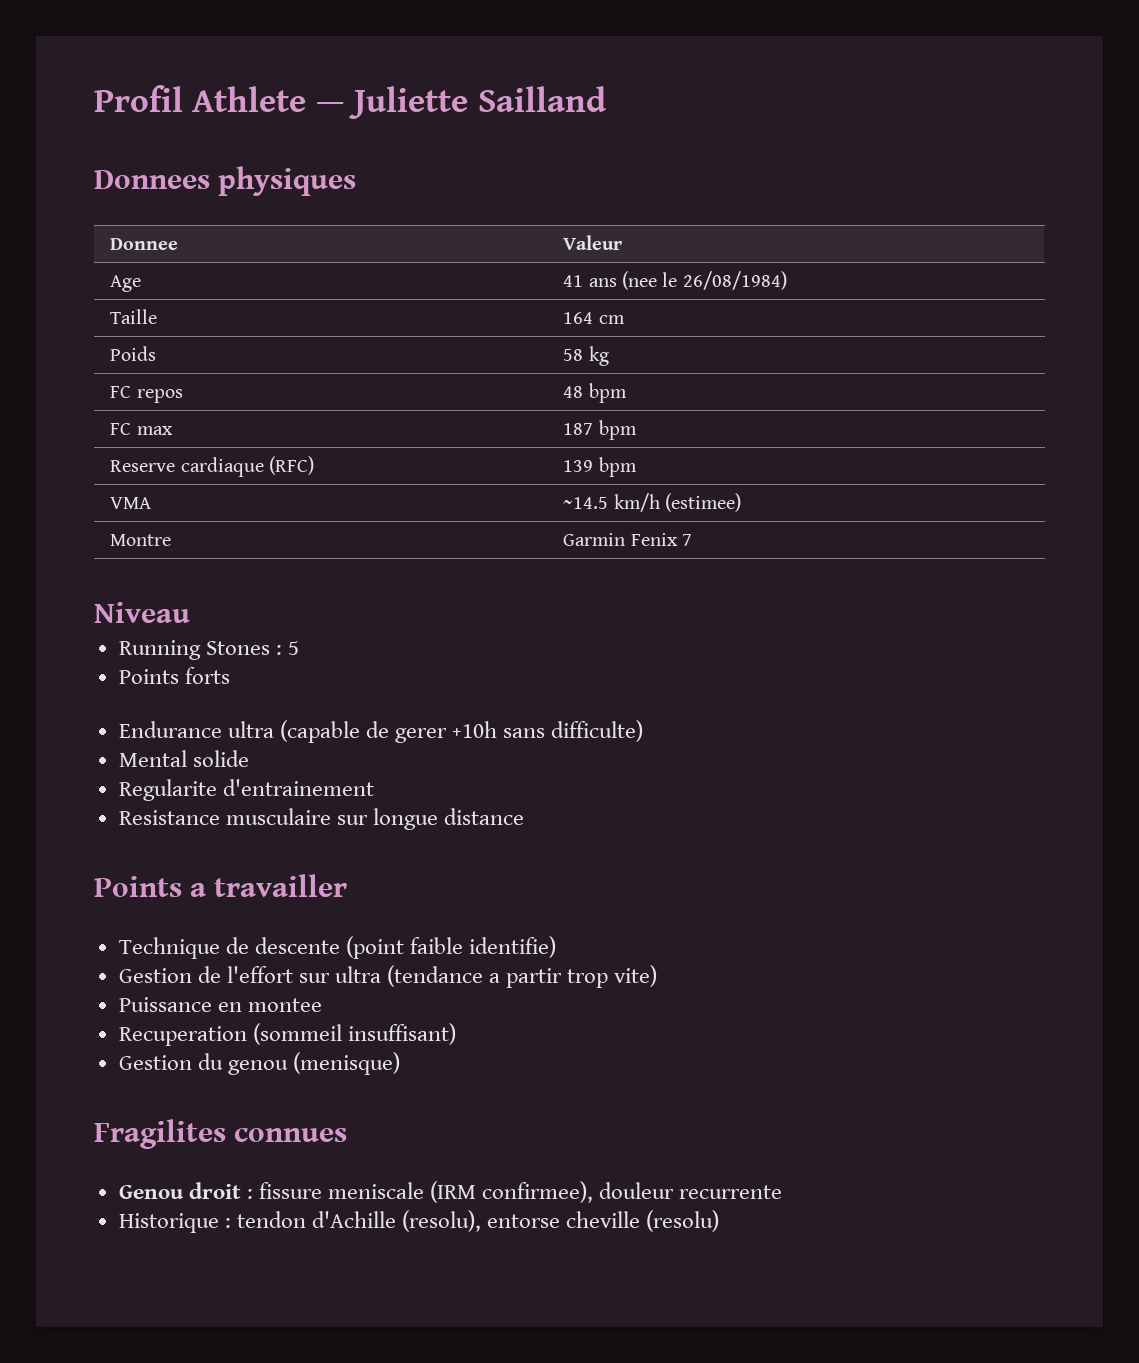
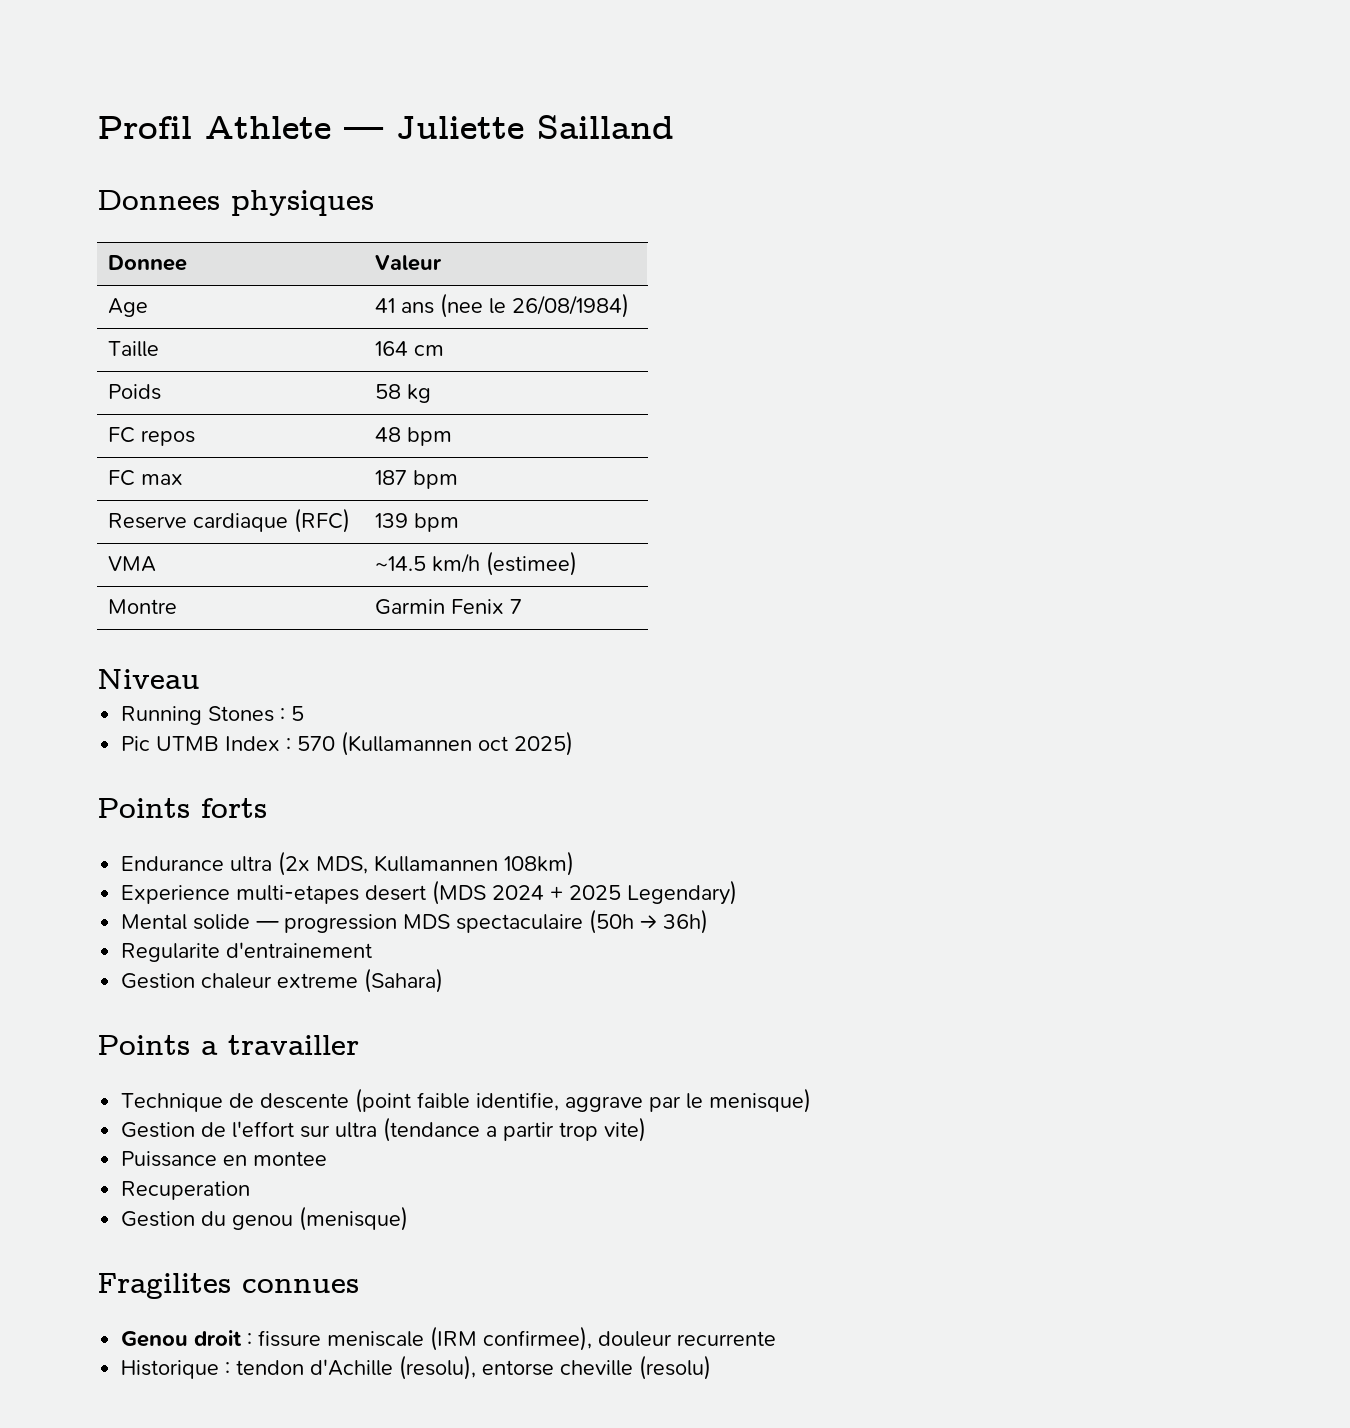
[118,667,230,684] [118,720,644,743] [118,750,249,767] [118,779,374,801] [118,808,525,830] Points forts // Endurance ultra (capable de gerer +10h sans difficulte) // Mental solide // Regularite d'entrainement // Resistance musculaire sur longue distance -> [121,731,574,756] [97,798,267,818] [121,851,575,876] [121,880,738,905] [121,909,709,934] [121,942,373,962] [121,968,444,993] Pic UTMB Index : 570 (Kullamannen oct 2025) // Points forts // Endurance ultra (2x MDS, Kullamannen 108km) // Experience multi-etapes desert (MDS 2024 + 2025 Legendary) // Mental solide — progression MDS spectaculaire (50h → 36h) // Regularite d'entrainement // Gestion chaleur extreme (Sahara)
[469,936,557,958] identifie) -> [476,1088,812,1113] identifie, aggrave par le menisque)
[252,1023,456,1045] (sommeil insuffisant) -> (251, 1190) none

